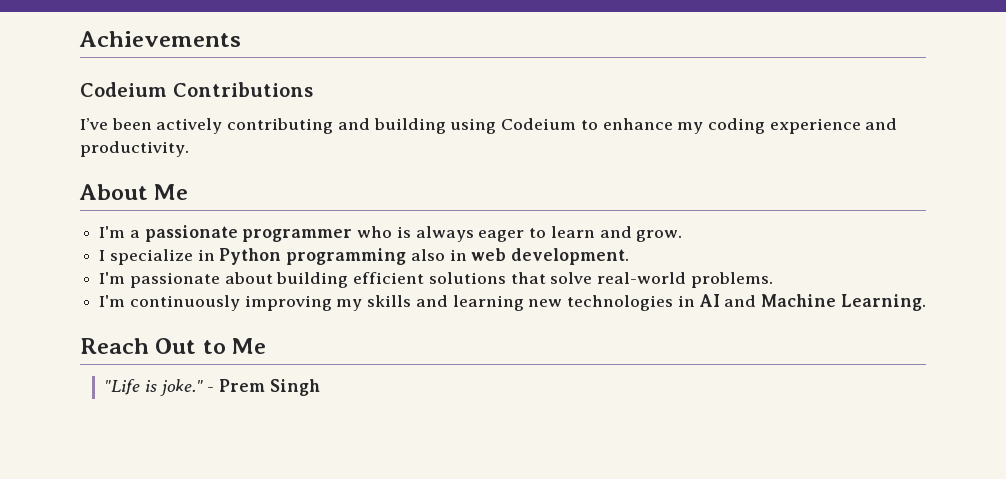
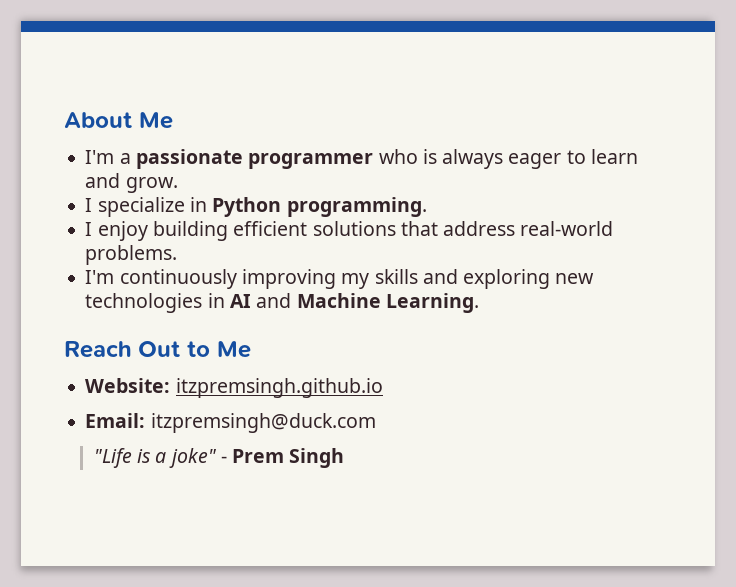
[79,31,241,47] [80,82,313,97] [80,118,898,134] [80,141,189,157] Achievements // Codeium Contributions // I’ve been actively contributing and building using Codeium to enhance my coding experience and productivity. // -> (64, 120) none
[286,248,630,265] [99,272,273,288] programming also in web development. // I'm passionate about -> [286,197,427,217] [85,221,148,241] programming. // I enjoy
[550,272,593,284] solve -> [443,221,516,236] address
[452,295,524,311] learning -> [463,269,551,289] exploring
(267, 346) none -> [85,378,383,398] [85,413,376,433] // Website: itzpremsingh.github.io // Email: itzpremsingh@duck.com
[159,379,203,396] joke." -> [155,448,217,468] a joke"

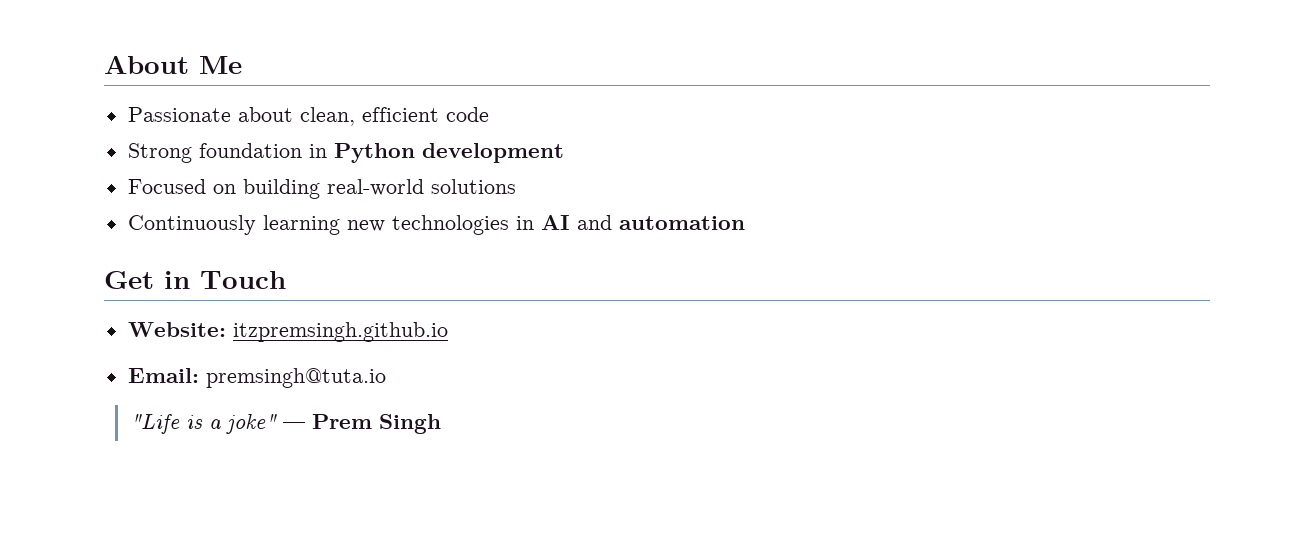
[85,149,638,169] [85,173,178,193] [85,197,427,217] [85,221,614,241] [85,245,178,265] [85,269,551,289] I'm a passionate programmer who is always eager to learn and grow. // I specialize in Python programming. // I enjoy building efficient solutions that address real-world problems. // I'm continuously improving my skills and exploring -> [127,107,489,126] [127,143,564,163] [127,179,516,199] [127,215,340,235] Passionate about clean, efficient code // Strong foundation in Python development // Focused on building real-world solutions // Continuously learning
[296,293,479,313] [64,341,251,358] Machine Learning. // Reach Out to Me -> [618,216,745,230] [104,271,286,289] automation // Get in Touch
[150,413,376,433] itzpremsingh@duck.com -> [205,368,386,388] premsingh@tuta.io
[220,456,227,463] - -> [283,422,306,429] —

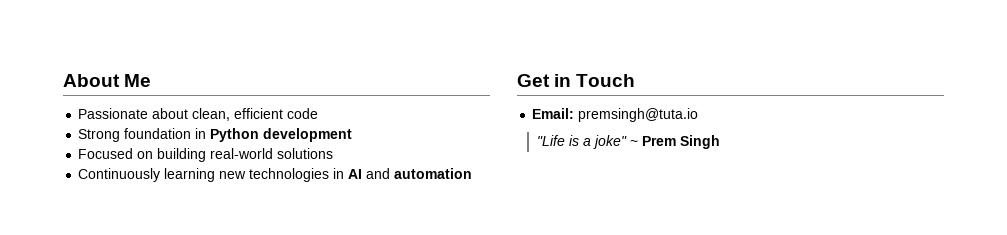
[127,322,448,342] // Website: itzpremsingh.github.io -> (636, 80) none
[283,422,306,429] — -> [630,140,639,146] ~

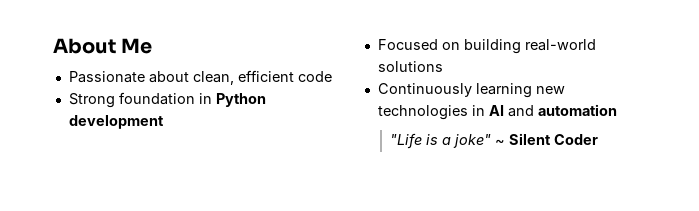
[517,74,636,87] [532,108,699,122] // Get in Touch // Email: premsingh@tuta.io -> (617, 110) none
[642,135,721,149] Prem Singh -> [508,133,598,145] Silent Coder

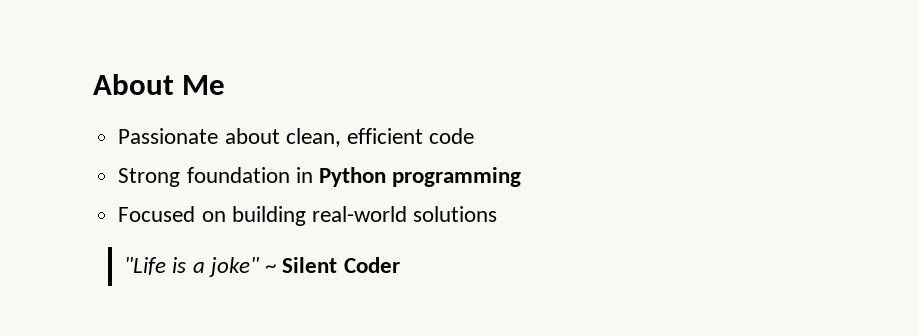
[68,115,164,129] development -> [392,167,522,187] programming
[377,83,565,98] [377,104,617,120] // Continuously learning new technologies in AI and automation -> (498, 214) none

